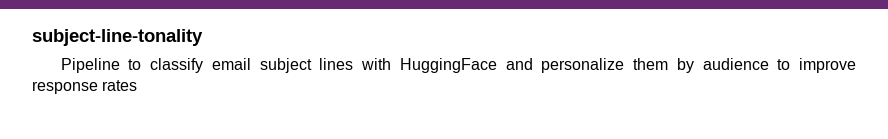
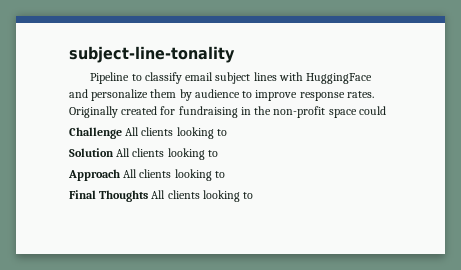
[102,80,138,91] rates -> [346,91,374,98] [69,106,386,118] [69,127,227,139] [69,148,218,160] [68,169,225,181] [69,190,254,202] rates. Originally created for fundraising in the non-profit space could // Challenge All clients looking to // Solution All clients looking to // Approach All clients looking to // Final Thoughts All clients looking to

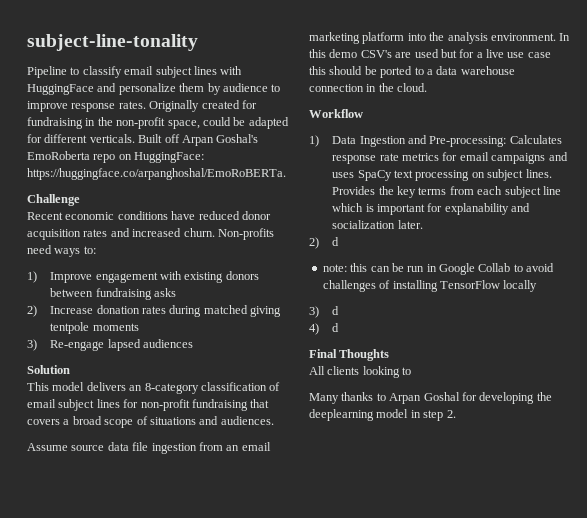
[328,109,357,118] space -> [167,120,200,129] space,
[69,127,227,139] [69,148,218,160] [68,169,225,181] [69,190,254,202] // Challenge All clients looking to // Solution All clients looking to // Approach All clients looking to // Final Thoughts All clients looking to -> [233,117,289,129] [27,134,259,146] [27,151,205,163] [27,168,286,180] [27,194,80,206] [27,211,271,220] [27,228,274,240] [27,245,96,257] [27,271,259,283] [50,288,177,300] [27,305,282,317] [50,322,139,334] [27,339,194,351] [27,365,70,374] [27,382,281,394] [27,399,270,411] [27,416,274,428] [27,442,271,454] [309,32,571,44] [309,49,551,58] [309,66,515,78] [309,83,428,92] [309,109,363,118] [309,135,562,147] [332,152,568,164] [332,169,552,181] [332,186,561,198] [332,203,531,215] [332,220,423,229] [309,237,340,249] [322,263,555,275] [322,280,538,292] [309,306,340,318] [309,323,340,335] [309,349,390,361] [309,366,412,378] [309,392,552,404] [309,409,456,421] be adapted for different verticals. Built off Arpan Goshal's EmoRoberta repo on HuggingFace: https://huggingface.co/arpanghoshal/EmoRoBERTa. // Challenge // Recent economic conditions have reduced donor acquisition rates and increased churn. Non-profits need ways to: // 1) Improve engagement with existing donors between fundraising asks // 2) Increase donation rates during matched giving tentpole moments // 3) Re-engage lapsed audiences // Solution // This model delivers an 8-category classification of email subject lines for non-profit fundraising that covers a broad scope of situations and audiences. // Assume source data file ingestion from an email marketing platform into the analysis environment. In this demo CSV's are used but for a live use case this should be ported to a data warehouse connection in the cloud. // Workflow // 1) Data Ingestion and Pre-processing: Calculates response rate metrics for email campaigns and uses SpaCy text processing on subject lines. Provides the key terms from each subject line which is important for explanability and socialization later. // 2) d // note: this can be run in Google Collab to avoid challenges of installing TensorFlow locally // 3) d // 4) d // Final Thoughts // All clients looking to // Many thanks to Arpan Goshal for developing the deeplearning model in step 2.

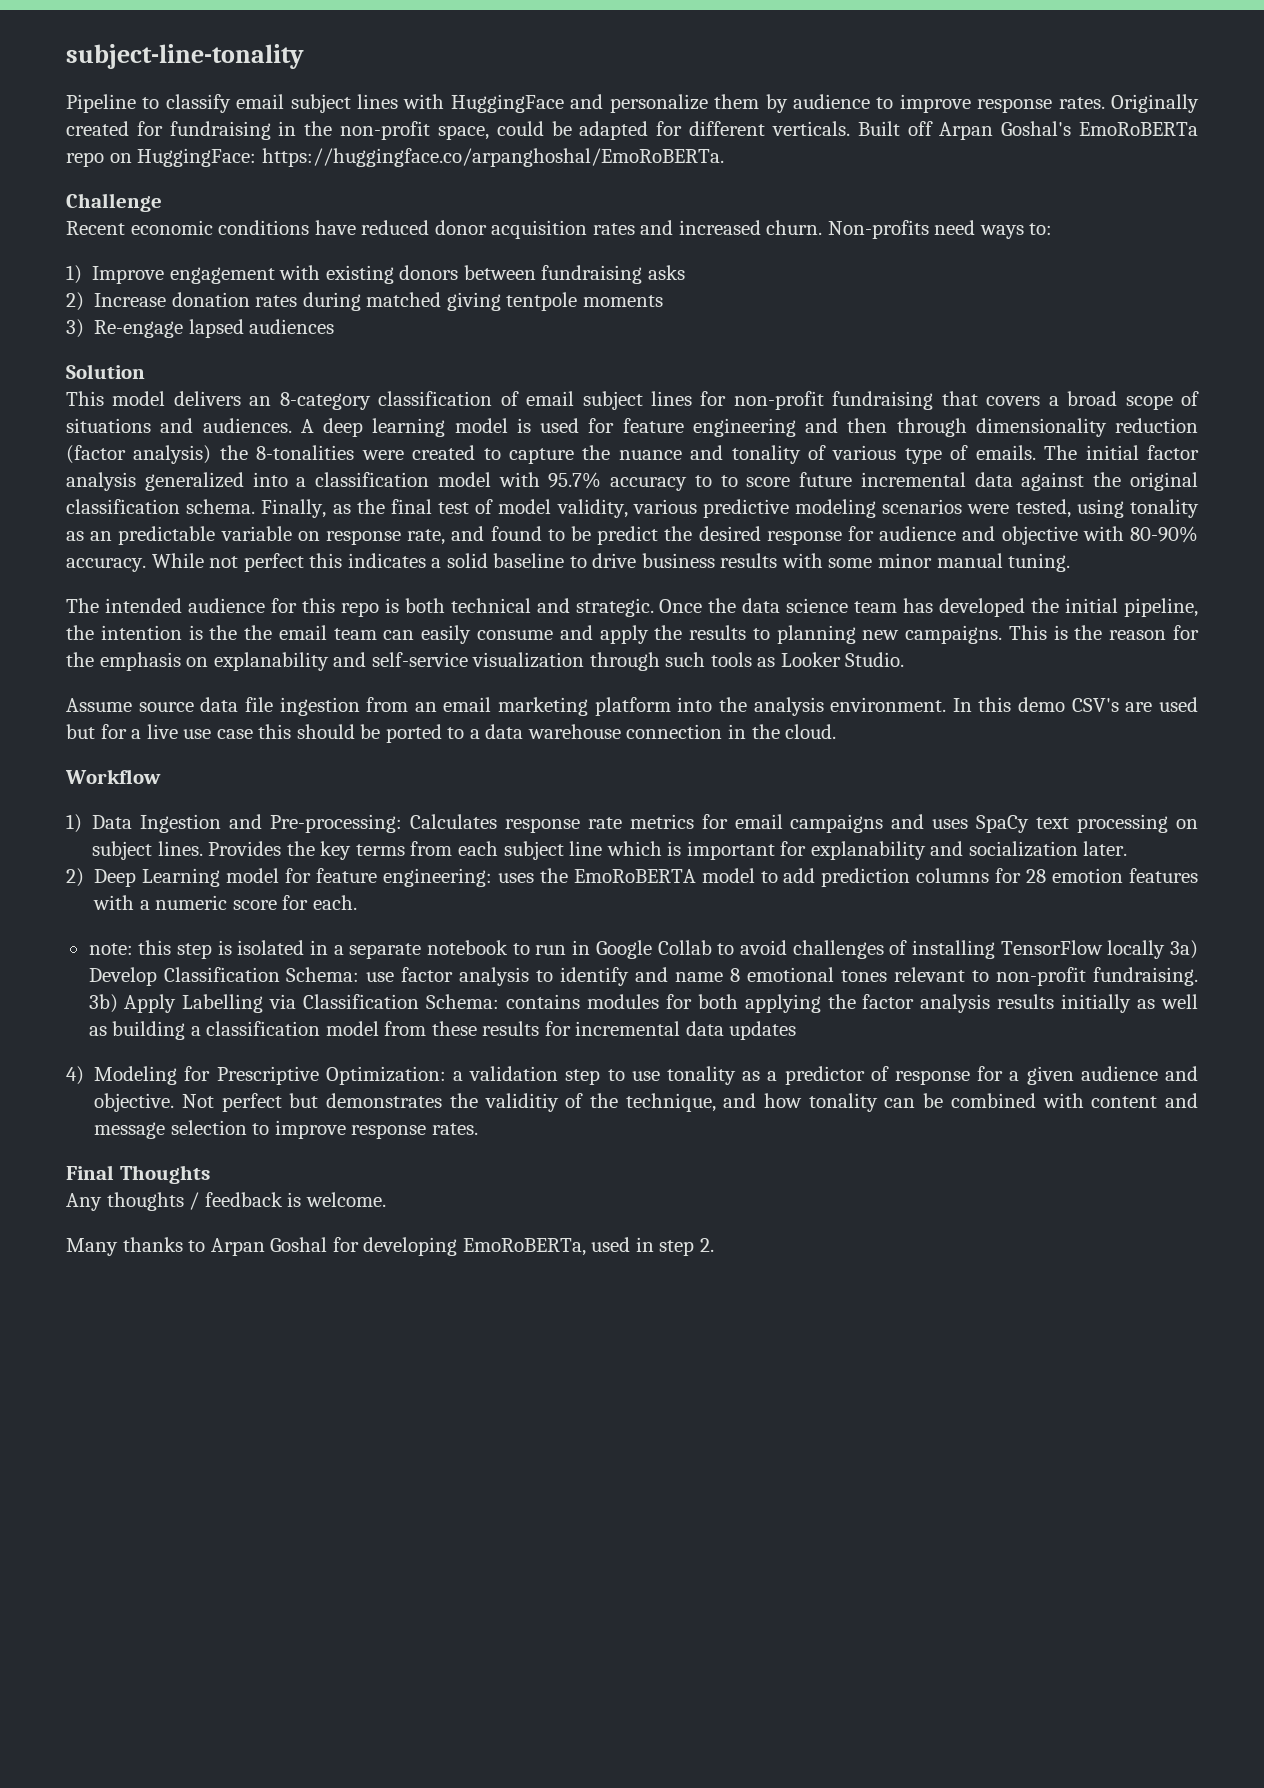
[27,151,90,160] EmoRoberta -> [1079,122,1199,136] EmoRoBERTa
(274, 420) none -> [300,418,1198,437] [66,445,1200,464] [66,472,1198,491] [66,499,1199,518] [66,526,1199,545] [66,553,1071,572] [66,598,1199,617] [66,625,1199,644] [66,652,905,671] A deep learning model is used for feature engineering and then through dimensionality reduction (factor analysis) the 8-tonalities were created to capture the nuance and tonality of various type of emails. The initial factor analysis generalized into a classification model with 95.7% accuracy to to score future incremental data against the original classification schema. Finally, as the final test of model validity, various predictive modeling scenarios were tested, using tonality as an predictable variable on response rate, and found to be predict the desired response for audience and objective with 80-90% accuracy. While not perfect this indicates a solid baseline to drive business results with some minor manual tuning. // The intended audience for this repo is both technical and strategic. Once the data science team has developed the initial pipeline, the intention is the the email team can easily consume and apply the results to planning new campaigns. This is the reason for the emphasis on explanability and self-service visualization through such tools as Looker Studio.
[332,237,340,246] [322,263,404,272] d // note: this can be -> [94,868,1198,887] [93,895,357,910] [88,940,530,959] Deep Learning model for feature engineering: uses the EmoRoBERTA model to add prediction columns for 28 emotion features with a numeric score for each. // note: this step is isolated in a separate notebook to
[309,306,340,318] [309,323,340,335] [309,349,390,361] [309,366,412,378] // 3) d // 4) d // Final Thoughts // All clients looking to -> [1170,940,1198,959] [88,967,1199,986] [88,994,1198,1013] [88,1021,797,1040] [66,1066,1198,1085] [94,1093,1199,1112] [94,1120,478,1139] [66,1165,210,1184] [66,1192,386,1211] 3a) Develop Classification Schema: use factor analysis to identify and name 8 emotional tones relevant to non-profit fundraising. 3b) Apply Labelling via Classification Schema: contains modules for both applying the factor analysis results initially as well as building a classification model from these results for incremental data updates // 4) Modeling for Prescriptive Optimization: a validation step to use tonality as a predictor of response for a given audience and objective. Not perfect but demonstrates the validitiy of the technique, and how tonality can be combined with content and message selection to improve response rates. // Final Thoughts // Any thoughts / feedback is welcome.
[536,392,552,401] [309,409,409,421] the deeplearning model -> [462,1237,631,1256] EmoRoBERTa, used

